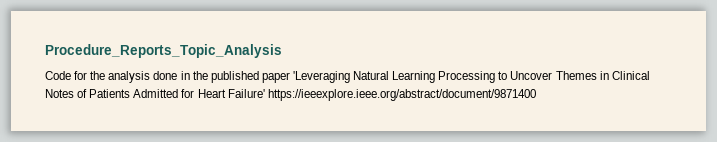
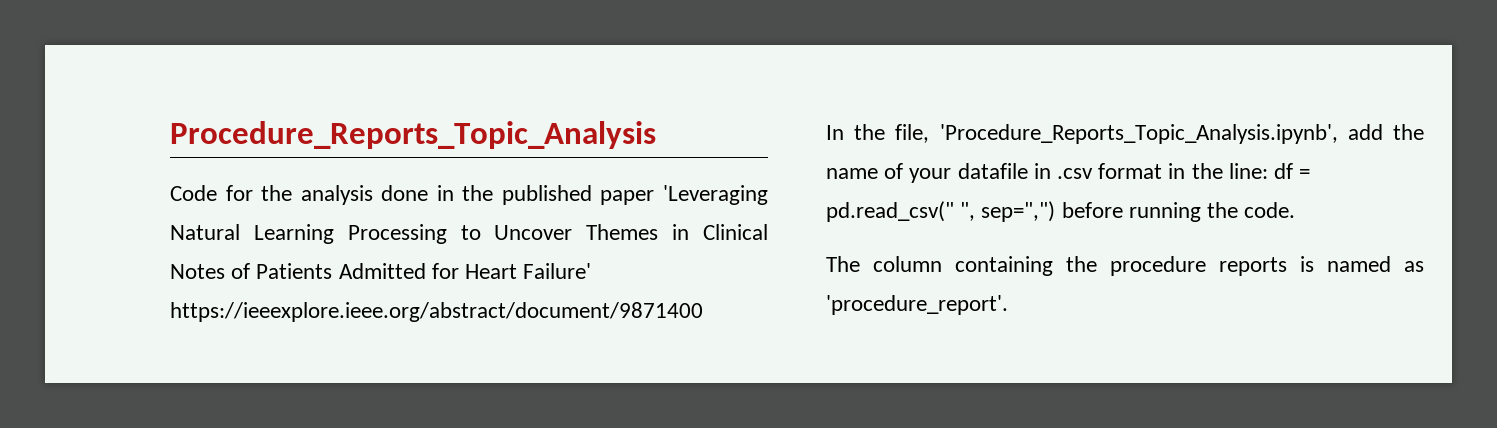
(536, 95) none -> [826,124,1424,144] [826,163,1311,183] [826,201,1296,222] [826,256,1424,276] [826,295,1008,315] // In the file, 'Procedure_Reports_Topic_Analysis.ipynb', add the name of your datafile in .csv format in the line: df = pd.read_csv(" ", sep=",") before running the code. // The column containing the procedure reports is named as 'procedure_report'.

